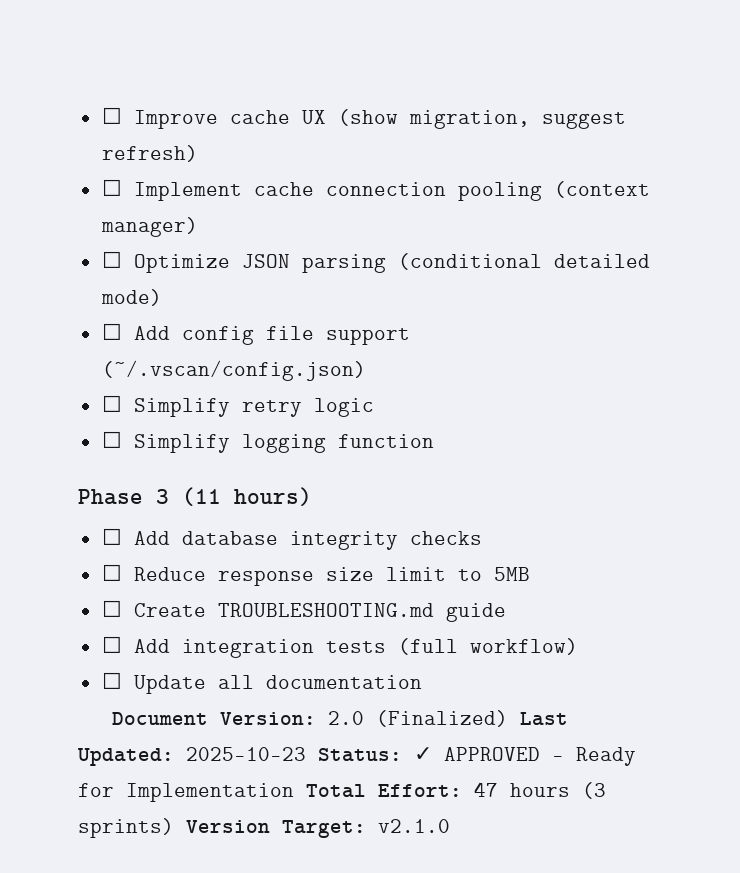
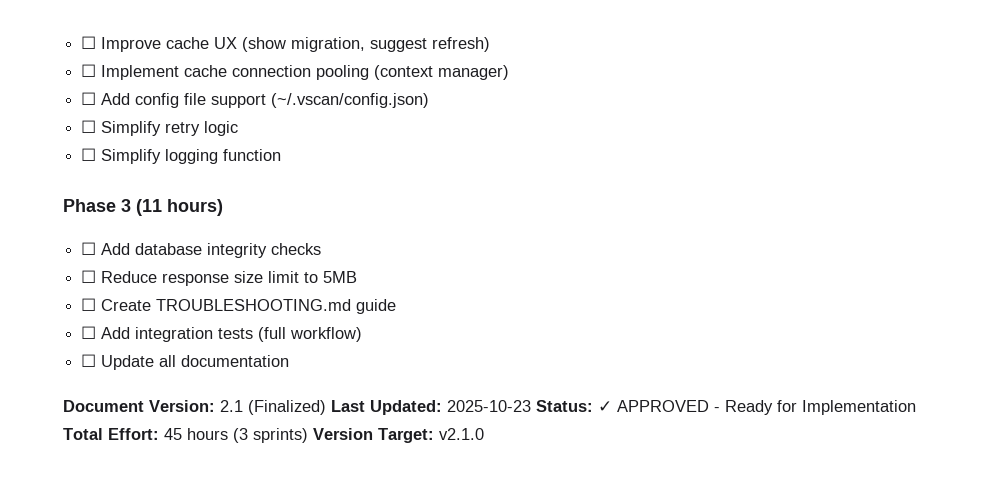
[101,251,650,273] [100,289,162,306] // ☐ Optimize JSON parsing (conditional detailed mode) -> (510, 72) none
[327,711,364,725] 2.0 -> [220,400,243,412] 2.1
[474,782,498,797] 47 -> [164,428,182,440] 45

